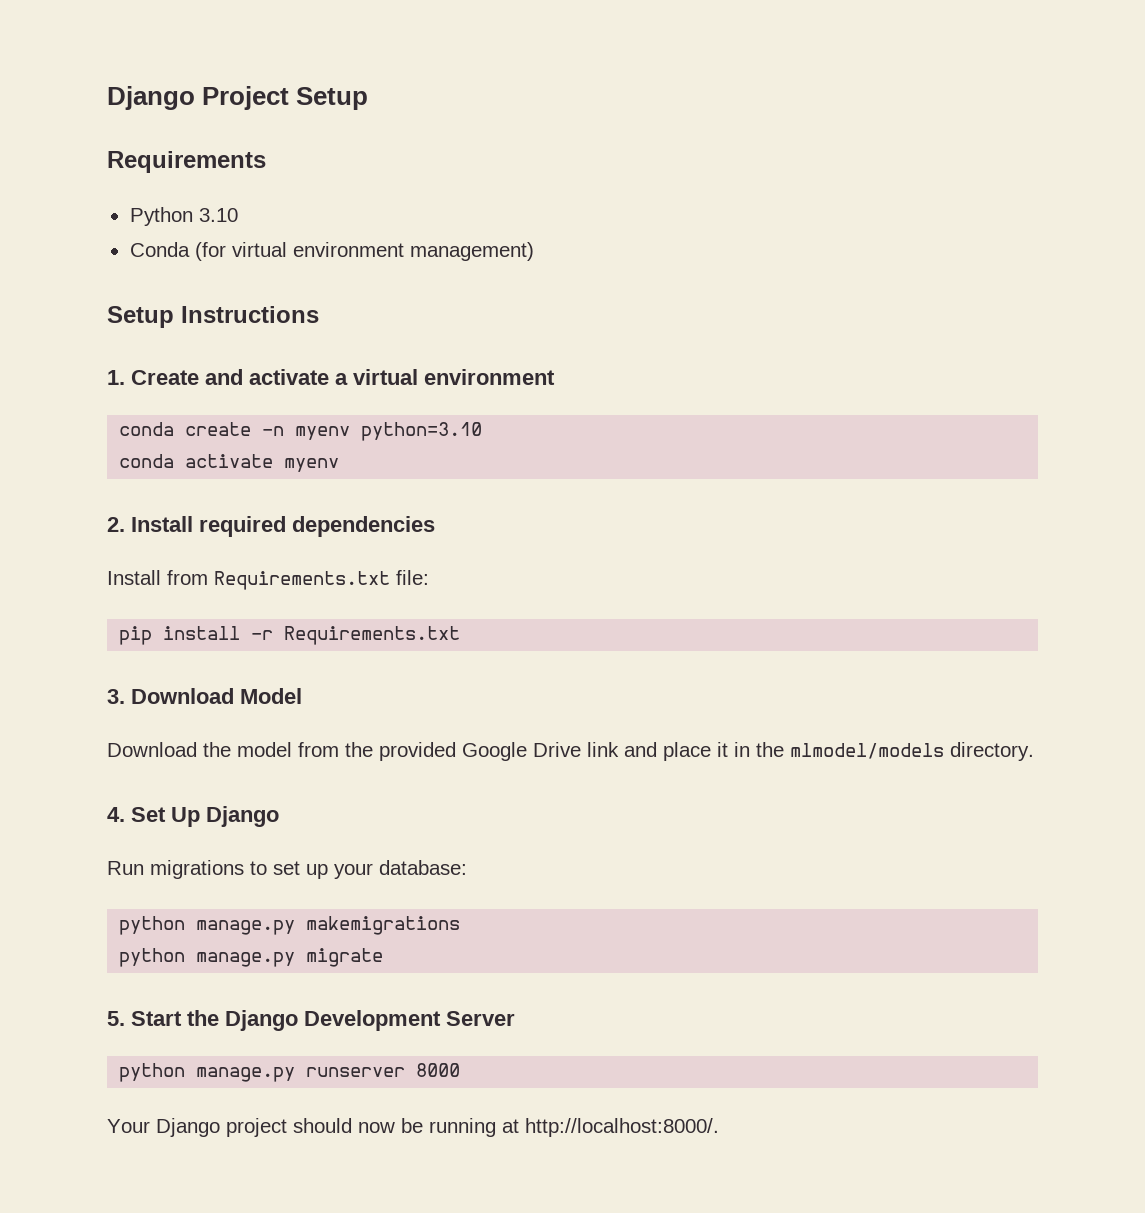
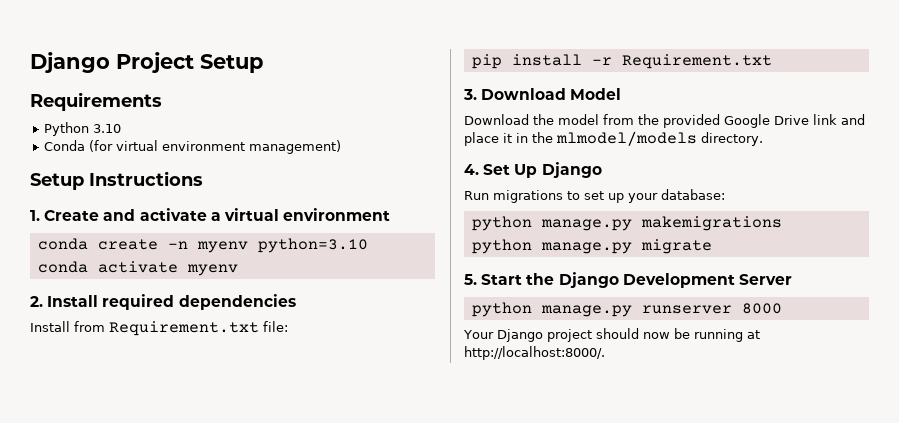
[214,571,390,590] Requirements.txt -> [109,321,259,336] Requirement.txt
[284,626,461,645] Requirements.txt -> [621,54,772,69] Requirement.txt

